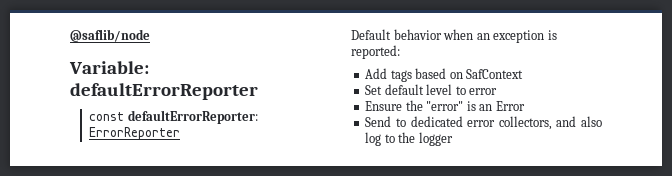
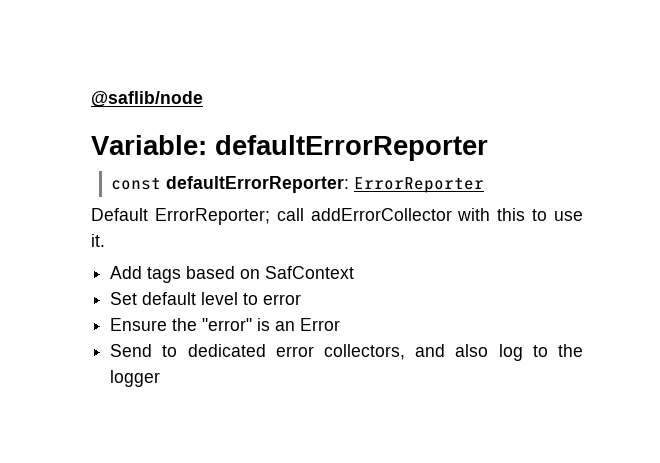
[393,29,557,43] [351,45,400,59] behavior when an exception is reported: -> [154,208,583,225] [91,234,105,247] ErrorReporter; call addErrorCollector with this to use it.

